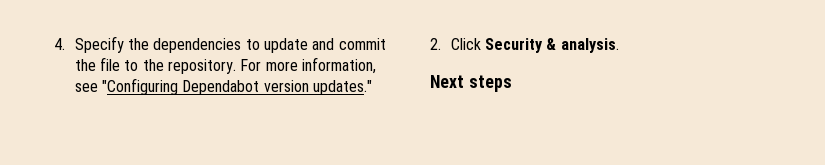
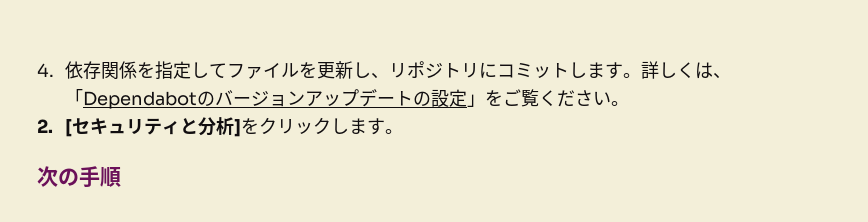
[74,36,386,53] [74,57,376,74] [74,78,372,95] [430,38,619,53] [430,75,512,92] Specify the dependencies to update and commit the file to the repository. For more information, see "Configuring Dependabot version updates." // 2. Click Security & analysis. // Next steps -> [65,61,732,80] [65,89,630,109] [37,117,404,137] [37,166,121,188] 依存関係を指定してファイルを更新し、リポジトリにコミットします。詳しくは、「Dependabotのバージョンアップデートの設定」をご覧ください。 // 2. [セキュリティと分析]をクリックします。 // 次の手順

